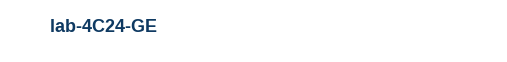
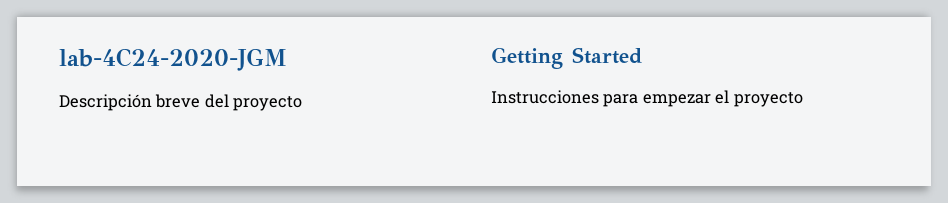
[50,19,157,32] lab-4C24-GE -> [59,48,287,71] [59,94,303,111] [491,47,642,69] [491,90,803,107] lab-4C24-2020-JGM // Descripción breve del proyecto // Getting Started // Instrucciones para empezar el proyecto

